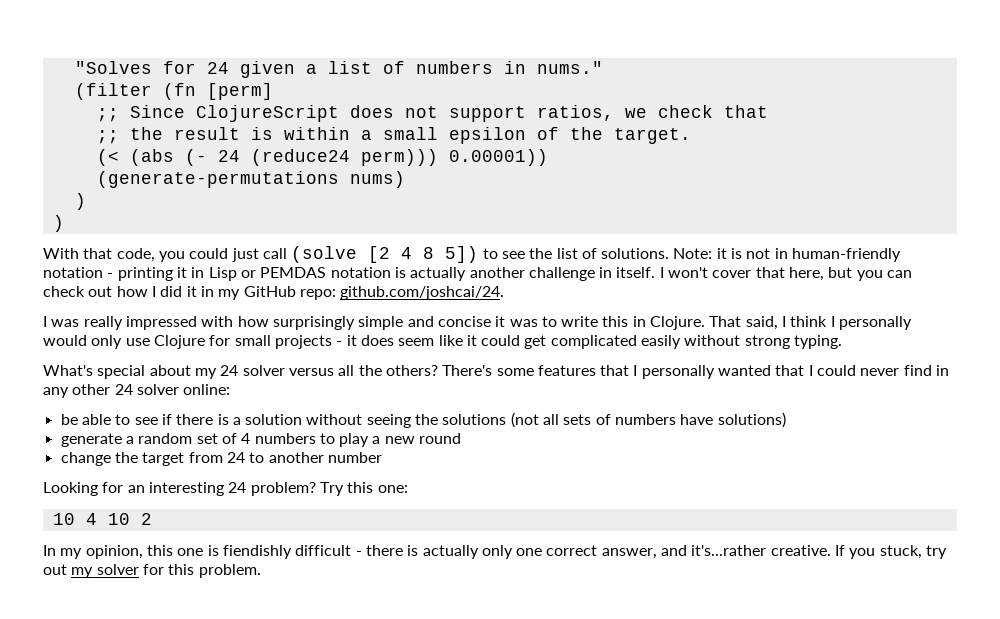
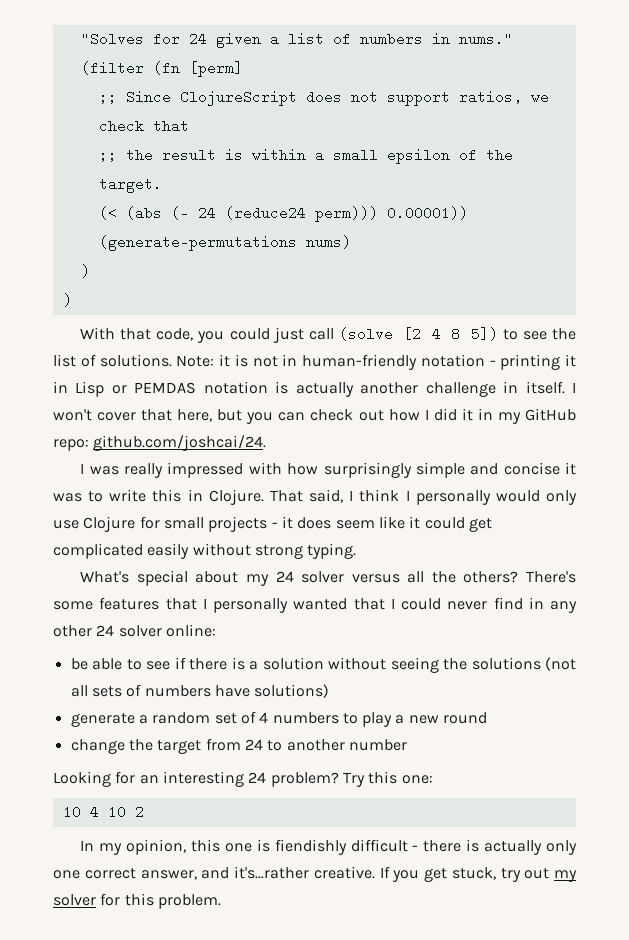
(876, 553) none -> [424,868,447,882] get

